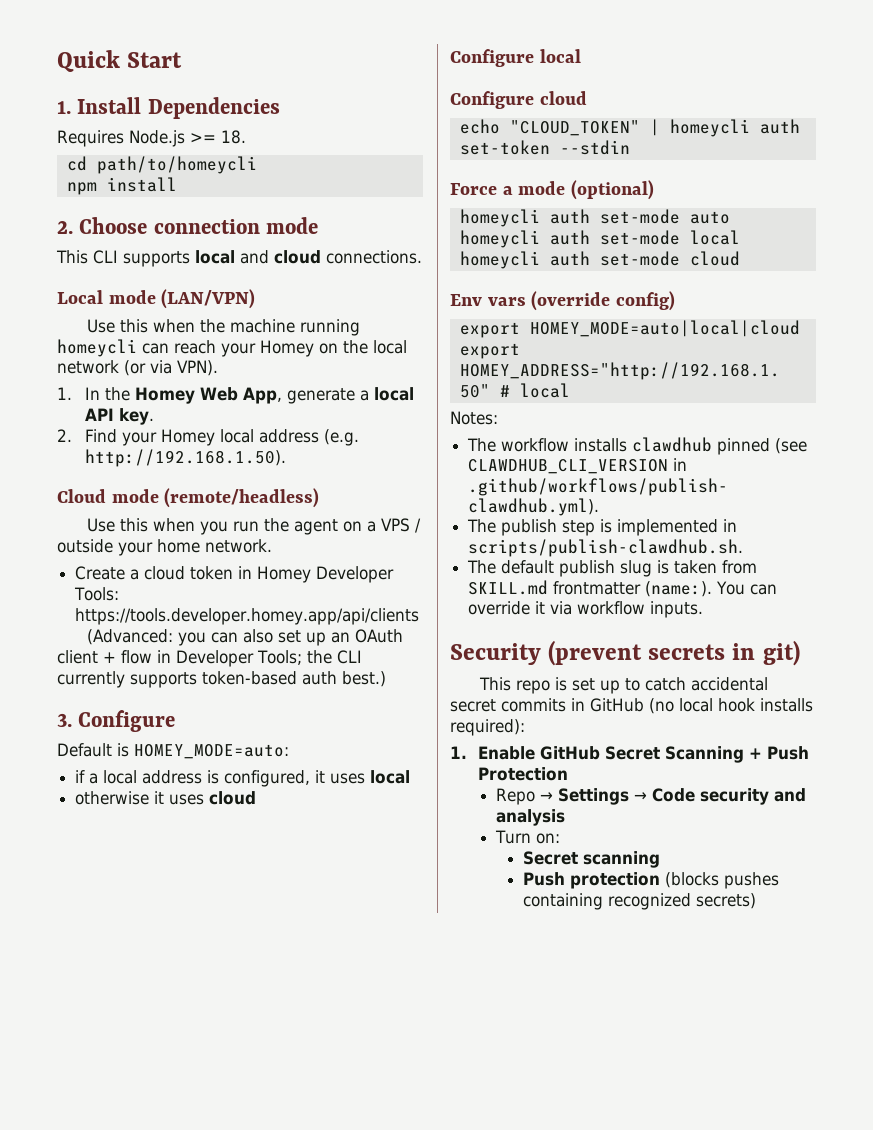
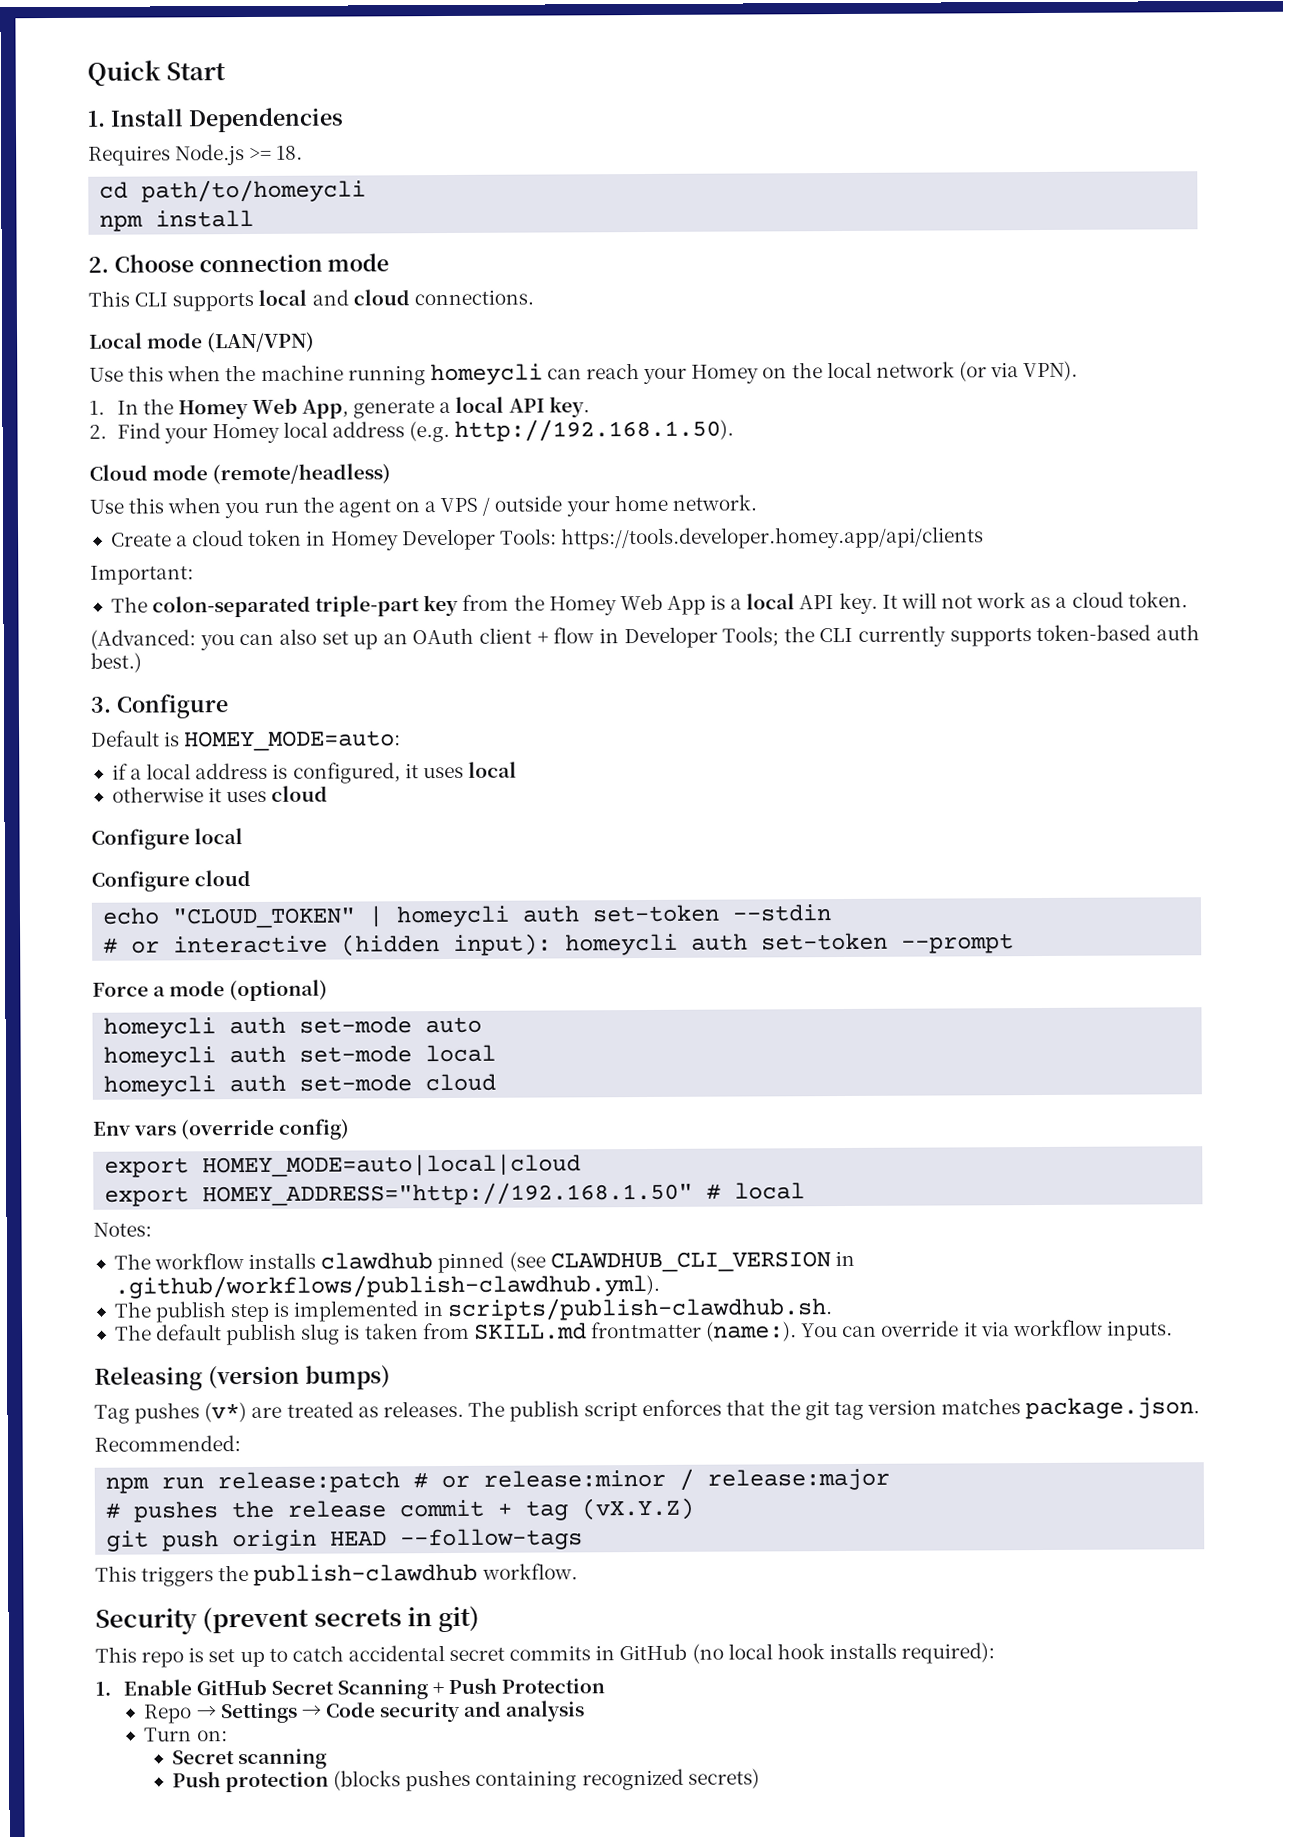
(420, 616) none -> [90,565,194,585] [110,591,1188,618] // Important: // The colon-separated triple-part key from the Homey Web App is a local API key. It will not work as a cloud token.
(630, 147) none -> [103,932,1015,957] // # or interactive (hidden input): homeycli auth set-token --prompt
(704, 609) none -> [94,1365,391,1391] [94,1397,1201,1424] [94,1435,241,1452] [105,1468,891,1494] [105,1497,696,1523] [106,1528,584,1552] [95,1563,578,1587] // Releasing (version bumps) // Tag pushes (v*) are treated as releases. The publish script enforces that the git tag version matches package.json. // Recommended: // npm run release:patch # or release:minor / release:major // # pushes the release commit + tag (vX.Y.Z) // git push origin HEAD --follow-tags // This triggers the publish-clawdhub workflow.

